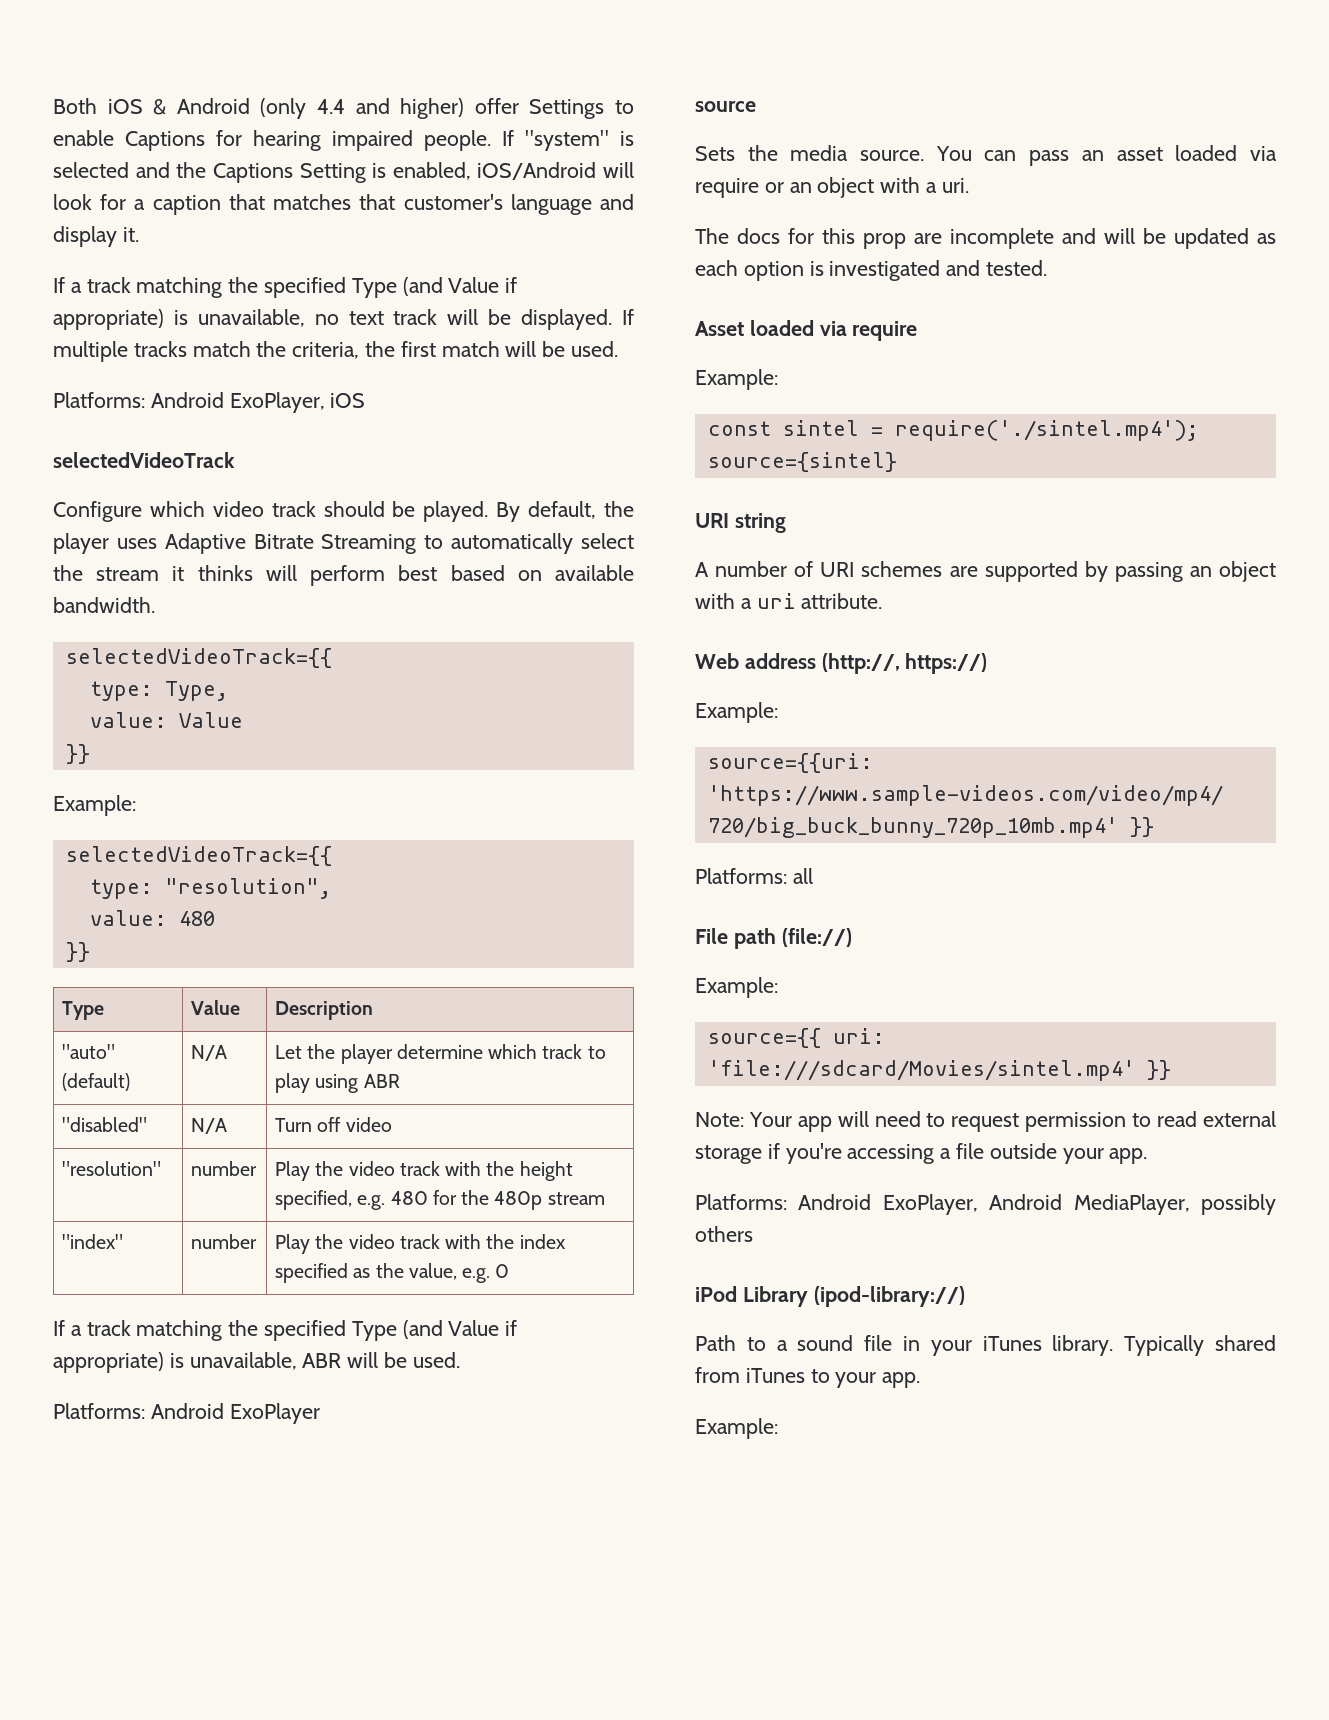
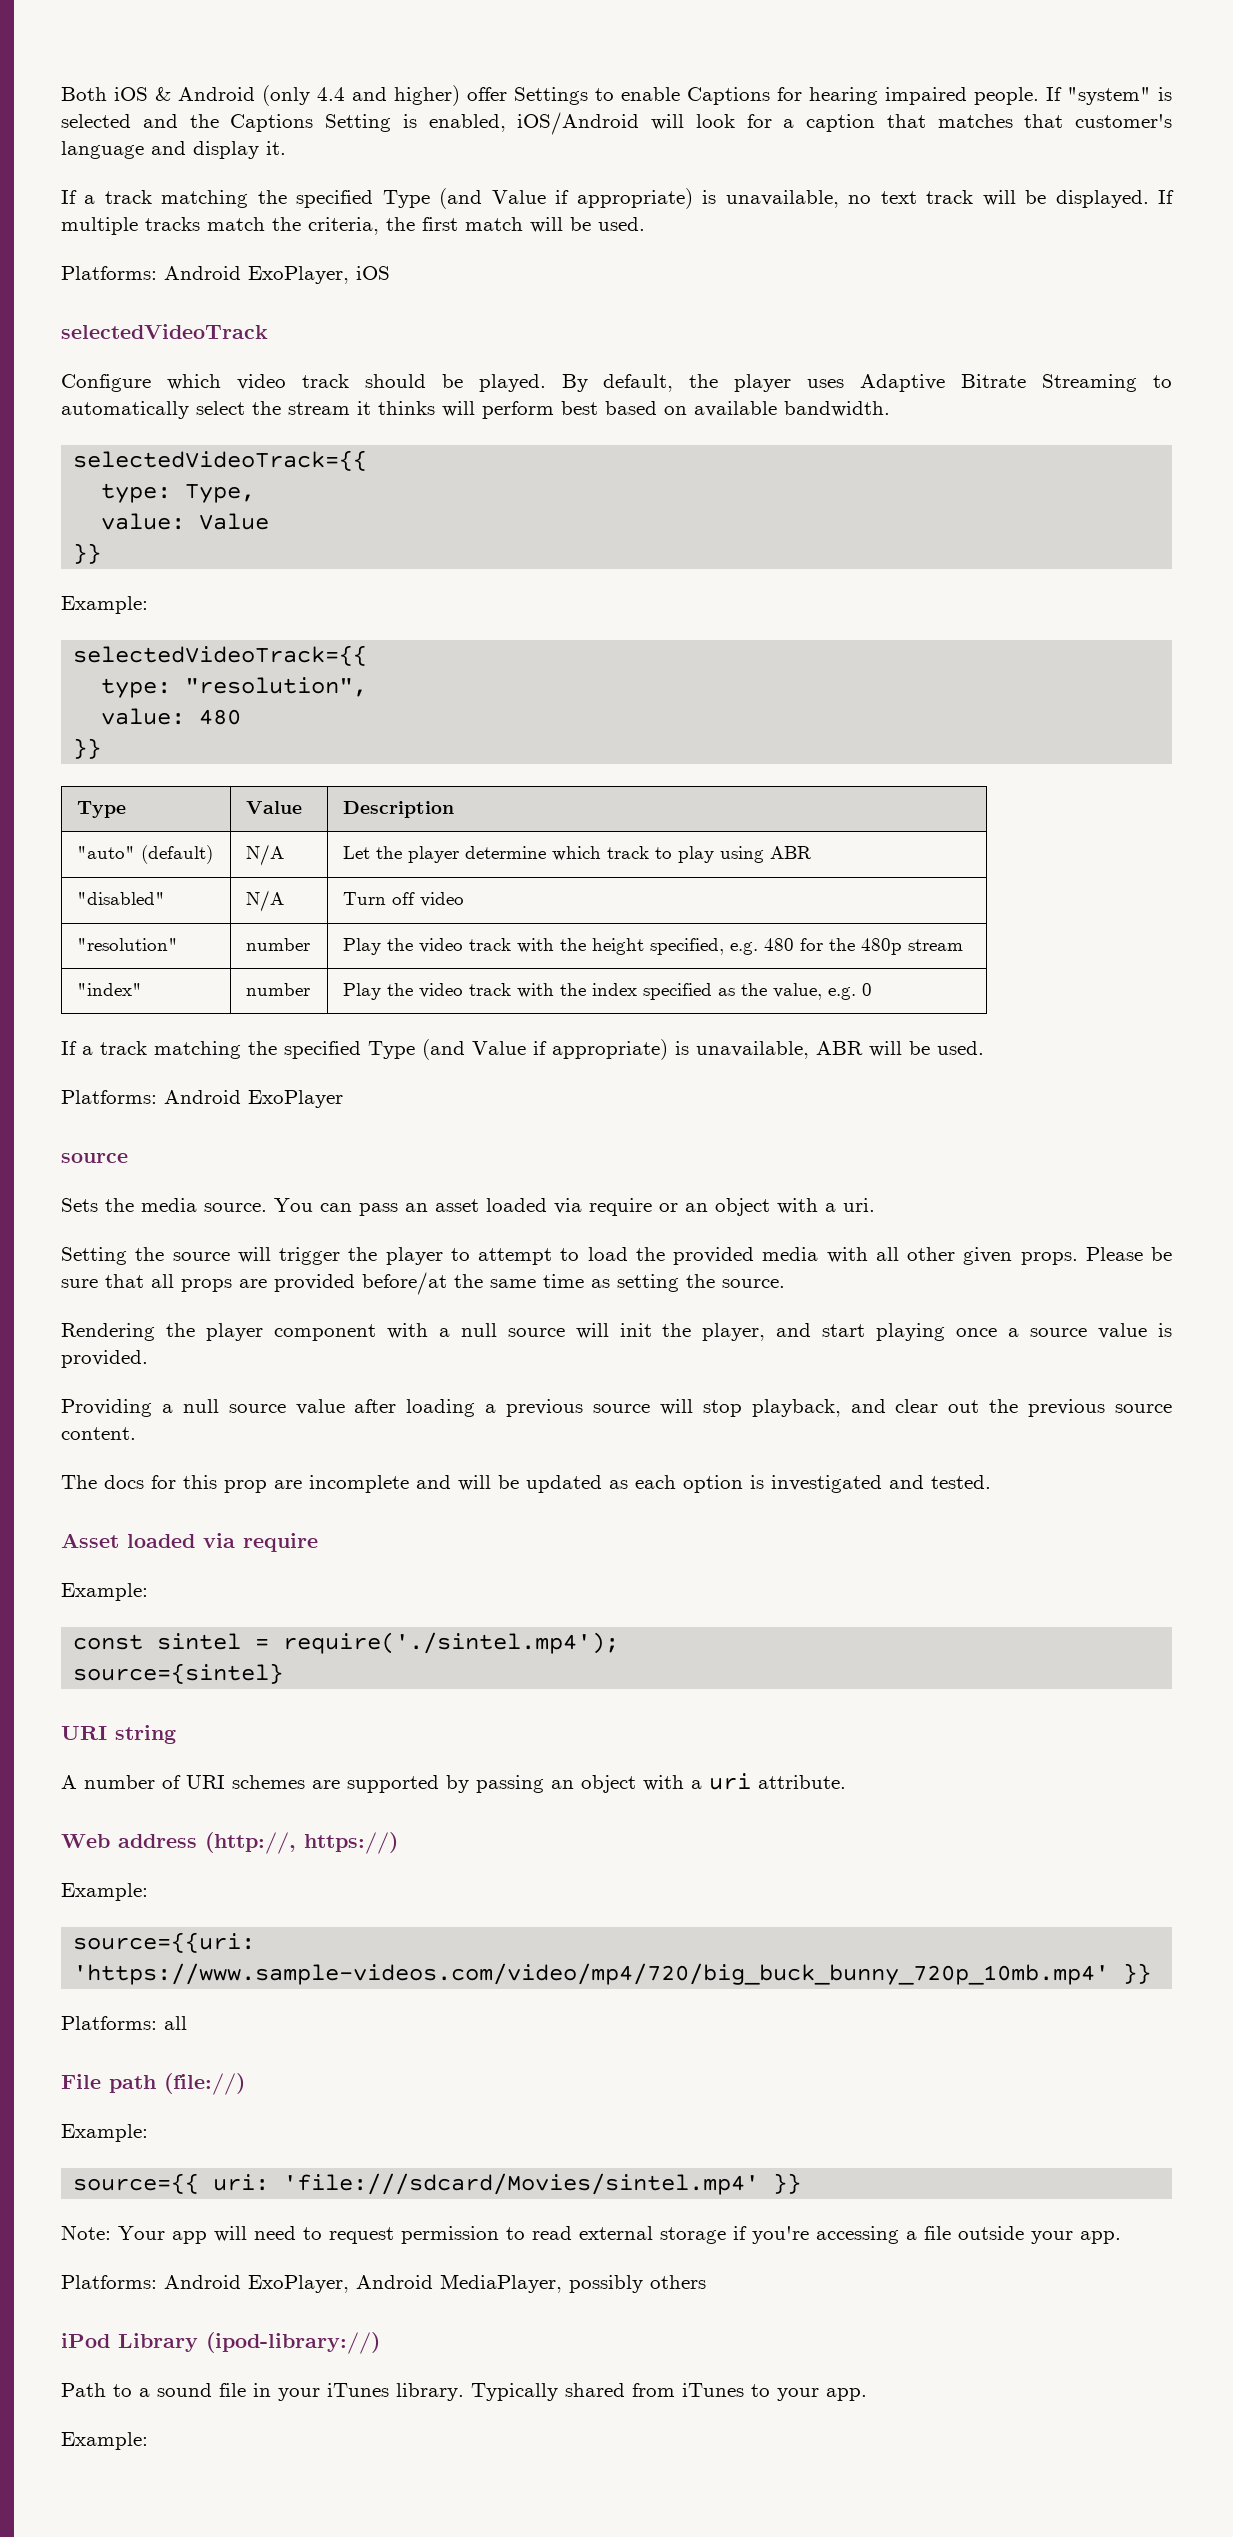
(969, 185) none -> [61,1247,1172,1265] [61,1272,785,1295] [61,1323,1172,1341] [61,1350,148,1368] [61,1399,1173,1417] [61,1427,136,1440] // Setting the source will trigger the player to attempt to load the provided media with all other given props. Please be sure that all props are provided before/at the same time as setting the source. // Rendering the player component with a null source will init the player, and start playing once a source value is provided. // Providing a null source value after loading a previous source will stop playback, and clear out the previous source content.

